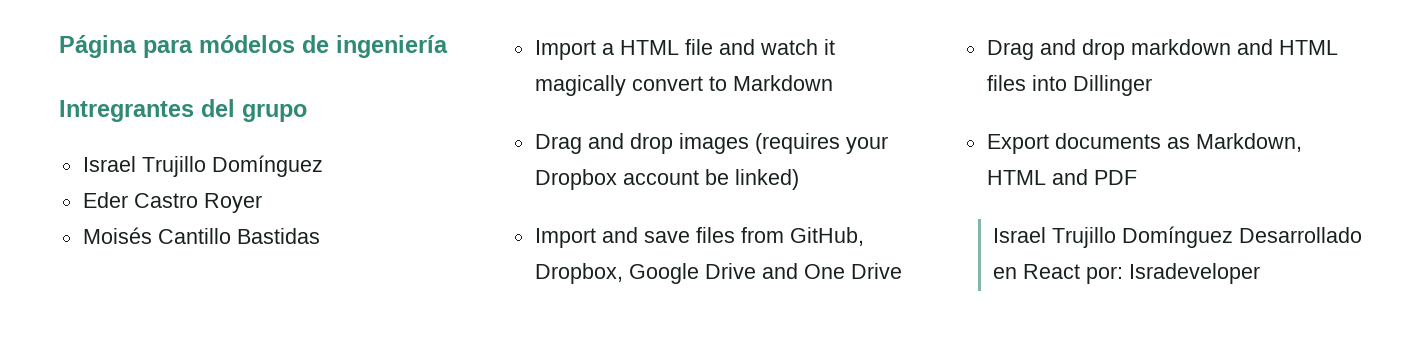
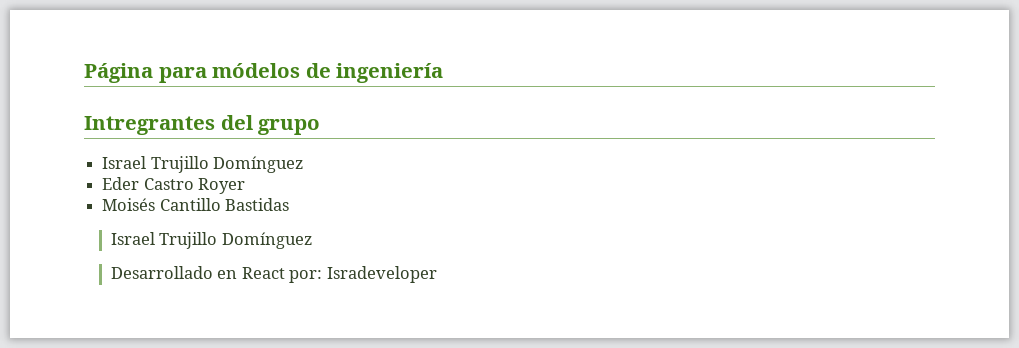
[534,39,835,60] [534,75,833,96] [534,133,888,154] [534,169,799,190] [534,227,864,248] [534,263,902,284] [986,39,1338,60] [986,75,1152,96] [986,133,1302,154] [986,169,1137,185] [993,226,1234,248] // Import a HTML file and watch it magically convert to Markdown // Drag and drop images (requires your Dropbox account be linked) // Import and save files from GitHub, Dropbox, Google Drive and One Drive // Drag and drop markdown and HTML files into Dillinger // Export documents as Markdown, HTML and PDF // Israel Trujillo Domínguez -> [110,232,312,249] // Israel Trujillo Domínguez //

